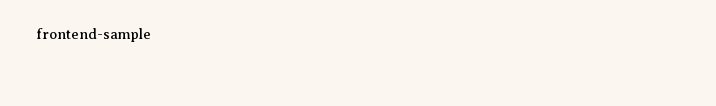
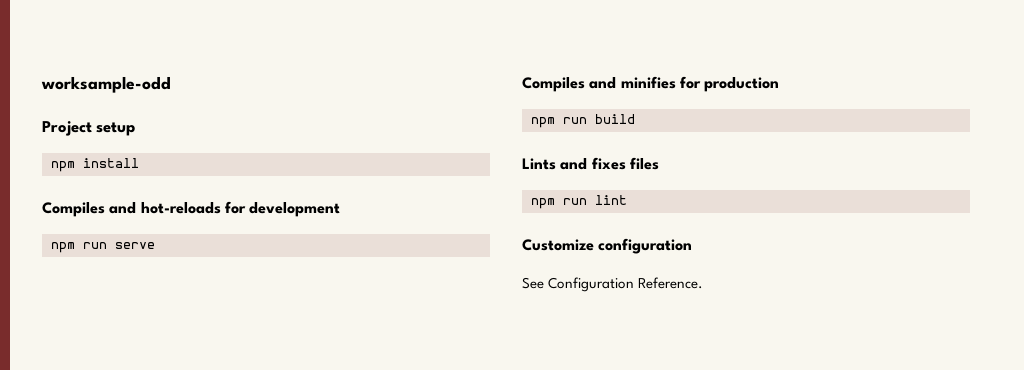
[36,28,151,42] frontend-sample -> [41,76,171,93] [42,121,136,136] [51,158,139,172] [42,201,341,217] [51,242,155,253] [522,76,780,92] [531,114,635,128] [522,157,659,170] [531,195,627,209] [522,238,693,254] [522,277,704,292] worksample-odd // Project setup // npm install // Compiles and hot-reloads for development // npm run serve // Compiles and minifies for production // npm run build // Lints and fixes files // npm run lint // Customize configuration // See Configuration Reference.

